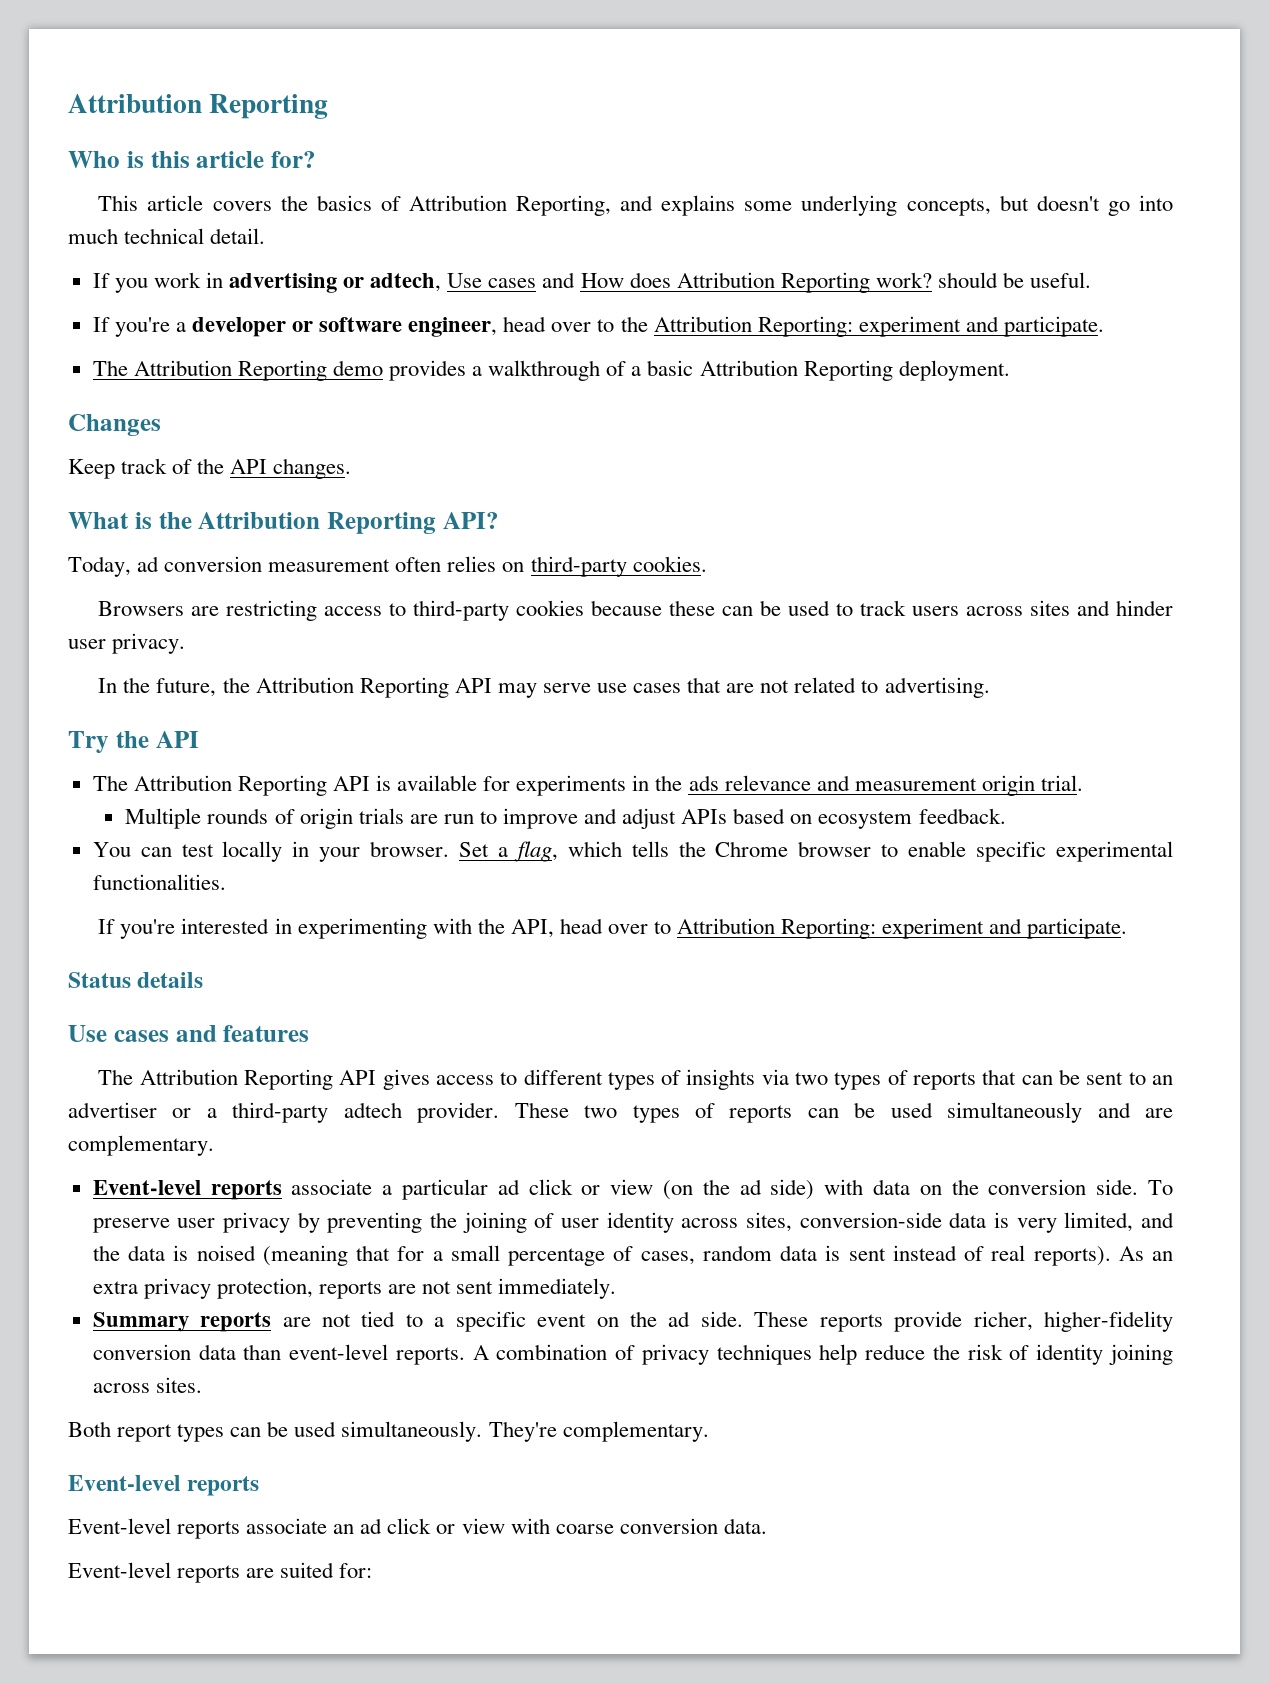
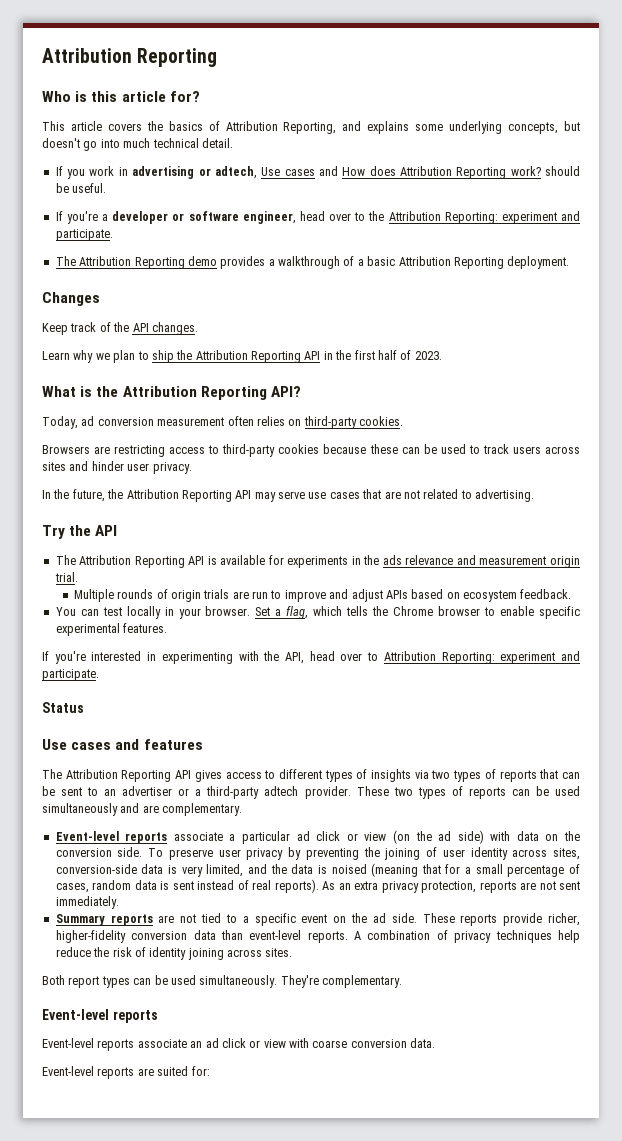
(352, 468) none -> [42,350,442,363] // Learn why we plan to ship the Attribution Reporting API in the first half of 2023.
[92,874,226,890] functionalities. -> [123,623,168,633] features.
[137,972,204,988] details -> (84, 707) none

